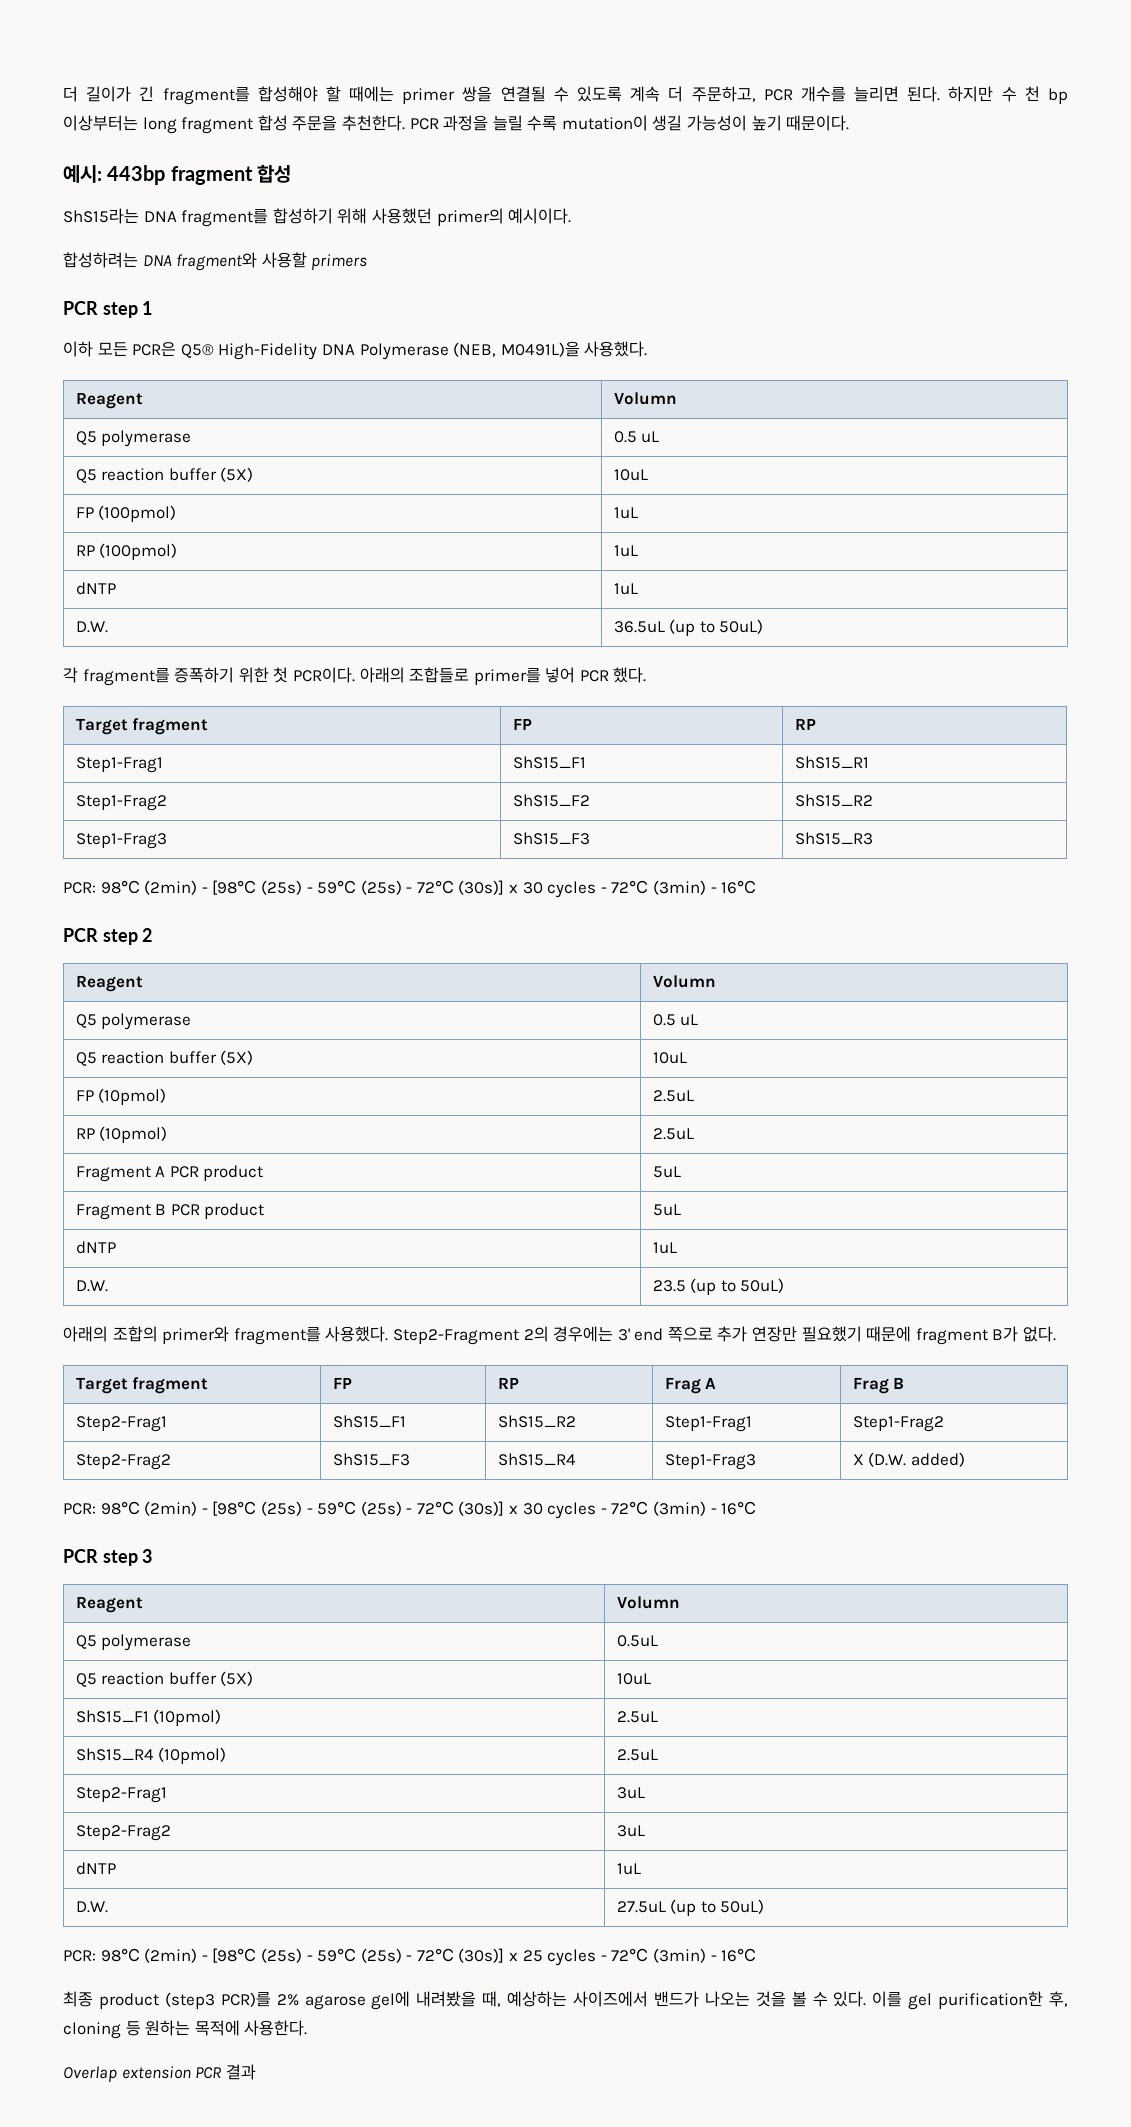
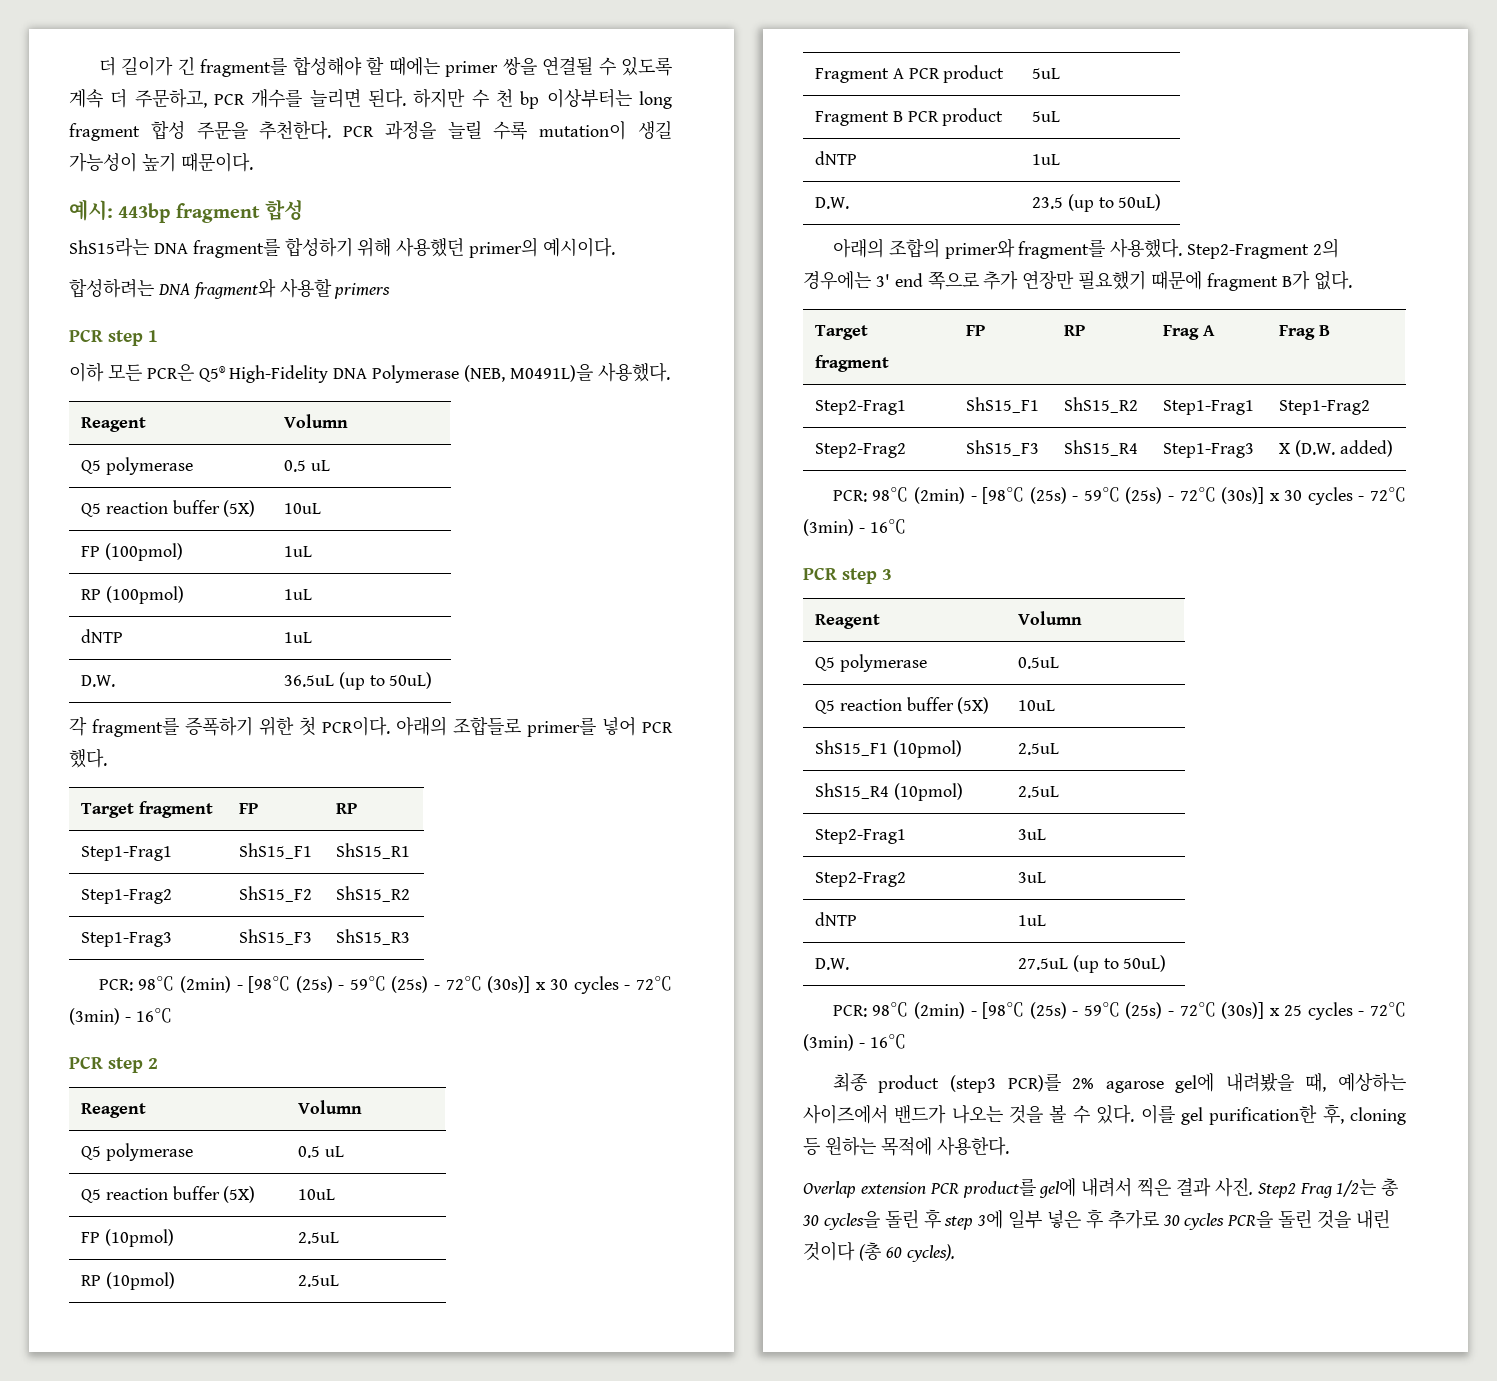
[225,2064,256,2080] 결과 -> [962,1177,1399,1198] [802,1209,1390,1230] [803,1241,955,1262] product를 gel에 내려서 찍은 결과 사진. Step2 Frag 1/2는 총 30 cycles을 돌린 후 step 3에 일부 넣은 후 추가로 30 cycles PCR을 돌린 것을 내린 것이다 (총 60 cycles).

